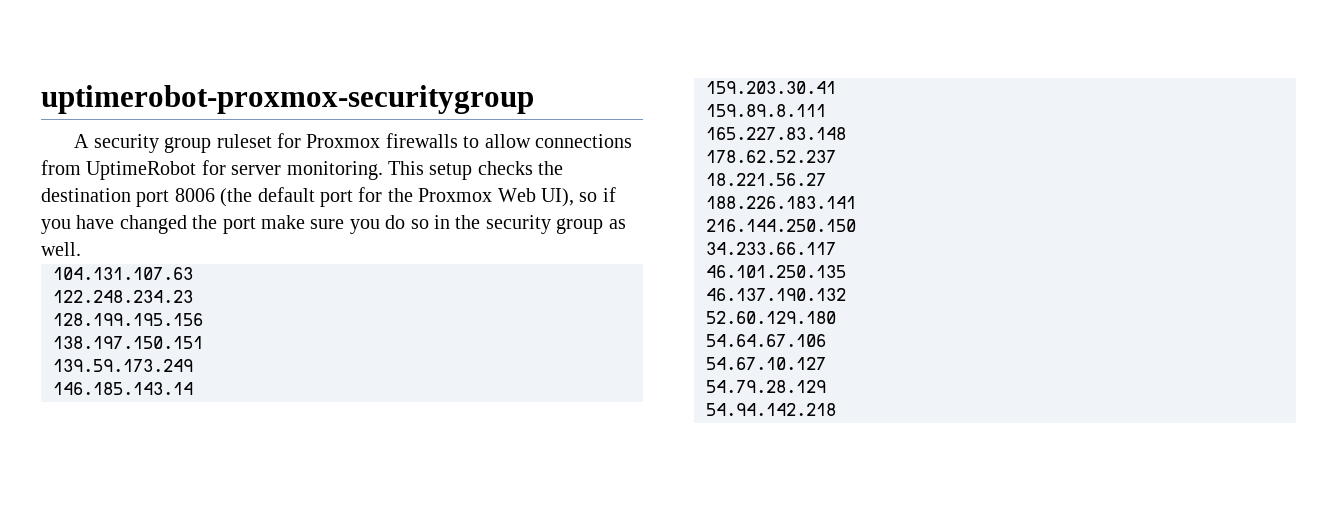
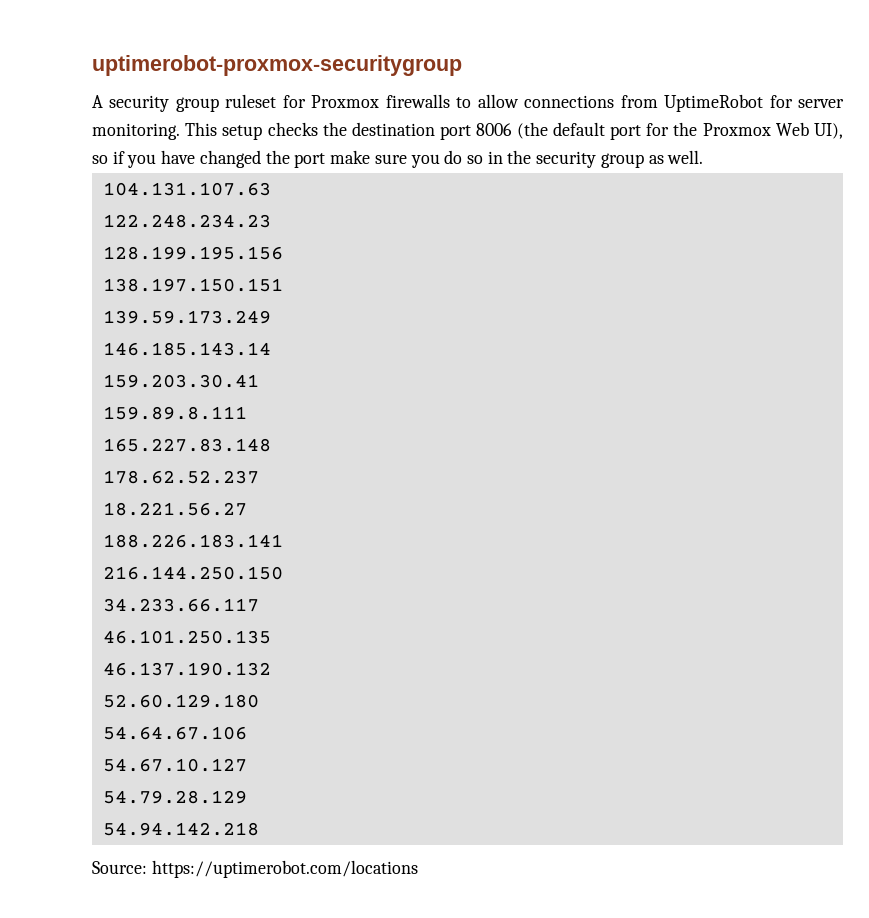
(836, 409) none -> [92,860,418,878] // Source: https://uptimerobot.com/locations

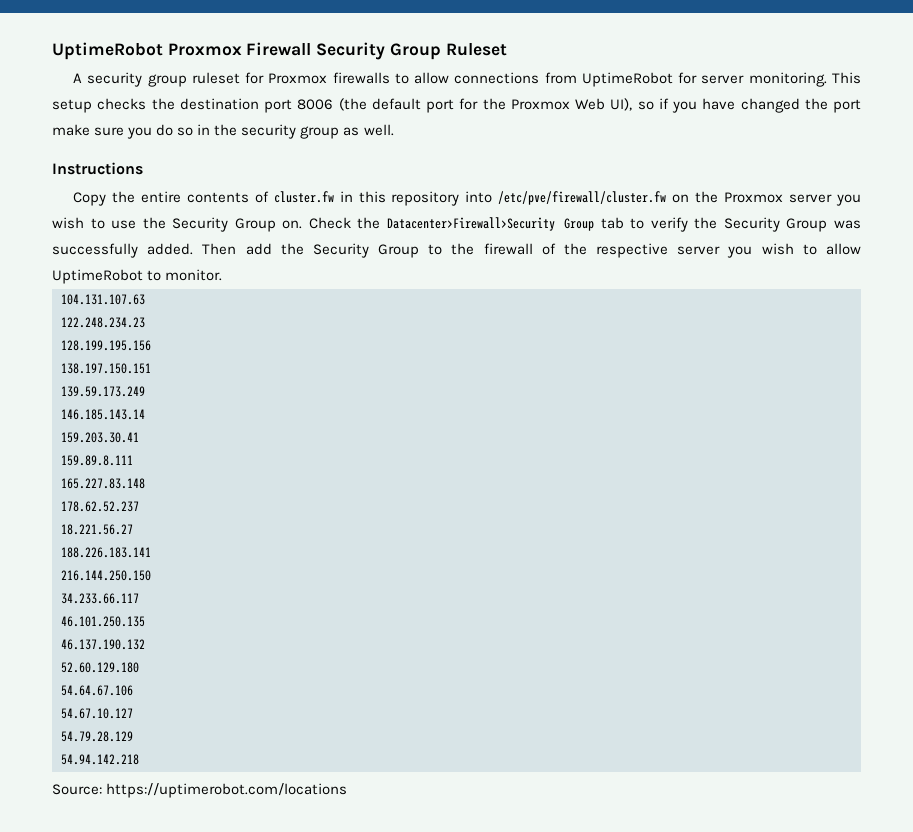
[92,55,462,76] uptimerobot-proxmox-securitygroup -> [52,42,507,60] UptimeRobot Proxmox Firewall Security Group Ruleset
(704, 157) none -> [52,162,143,175] [72,191,862,206] [52,217,862,232] [52,243,861,258] [52,269,223,284] // Instructions // Copy the entire contents of cluster.fw in this repository into /etc/pve/firewall/cluster.fw on the Proxmox server you wish to use the Security Group on. Check the Datacenter>Firewall>Security Group tab to verify the Security Group was successfully added. Then add the Security Group to the firewall of the respective server you wish to allow UptimeRobot to monitor.

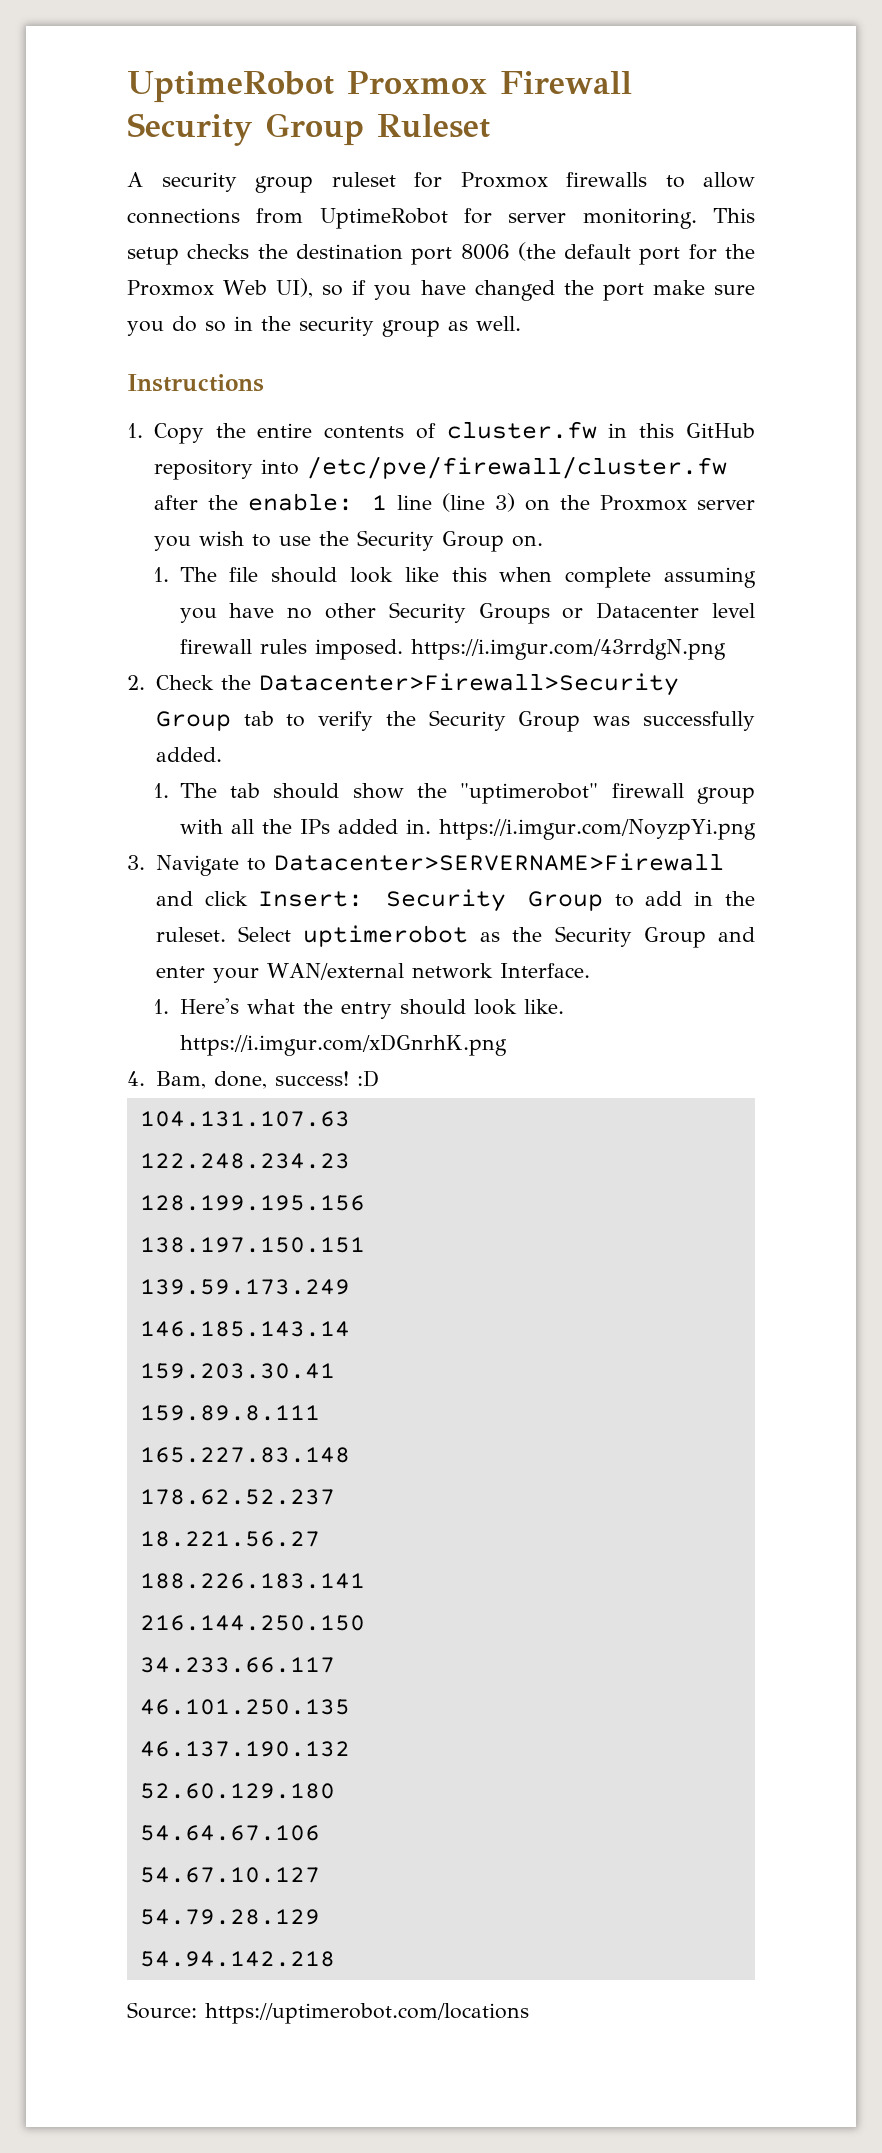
(143, 168) none -> [127,423,143,438] 1.
(386, 197) none -> [686,423,755,438] GitHub
(667, 198) none -> [153,493,515,512] after the enable: 1 line (line 3)
(303, 224) none -> [152,567,756,588] [179,602,755,624] [179,639,726,660] [127,675,145,690] // 1. The file should look like this when complete assuming you have no other Security Groups or Datacenter level firewall rules imposed. https://i.imgur.com/43rrdgN.png // 2.
[202,243,861,258] [52,269,223,284] Then add the Security Group to the firewall of the respective server you wish to allow UptimeRobot to monitor. -> [152,783,755,804] [179,819,756,840] [127,853,724,876] [155,889,755,912] [155,925,756,948] [155,963,590,983] [152,998,564,1019] [179,1034,507,1056] [127,1070,379,1089] // 1. The tab should show the "uptimerobot" firewall group with all the IPs added in. https://i.imgur.com/NoyzpYi.png // 3. Navigate to Datacenter>SERVERNAME>Firewall and click Insert: Security Group to add in the ruleset. Select uptimerobot as the Security Group and enter your WAN/external network Interface. // 1. Here's what the entry should look like. https://i.imgur.com/xDGnrhK.png // 4. Bam, done, success! :D

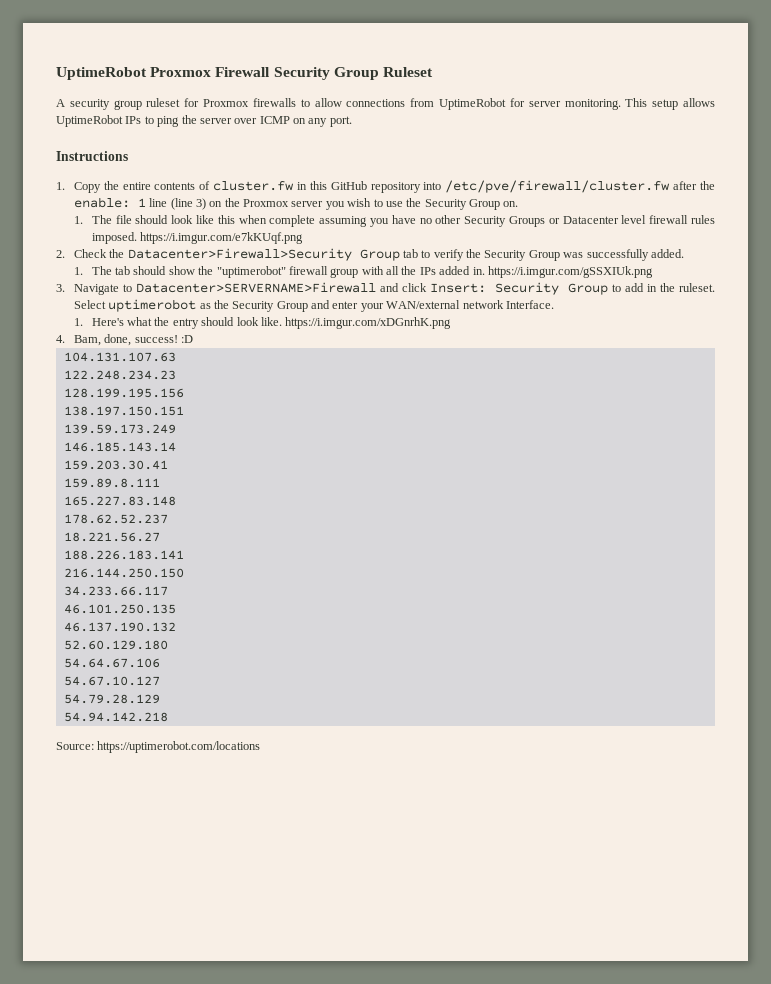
[187,242,755,265] [127,278,755,301] [127,316,521,337] checks the destination port 8006 (the default port for the Proxmox Web UI), so if you have changed the port make sure you do so in the security group as well. -> [683,98,716,107] [56,115,352,127] allows UptimeRobot IPs to ping the server over ICMP on any port.
[410,639,726,660] https://i.imgur.com/43rrdgN.png -> [140,232,304,244] https://i.imgur.com/e7kKUqf.png
[438,819,756,840] https://i.imgur.com/NoyzpYi.png -> [487,266,653,278] https://i.imgur.com/gSSXIUk.png

